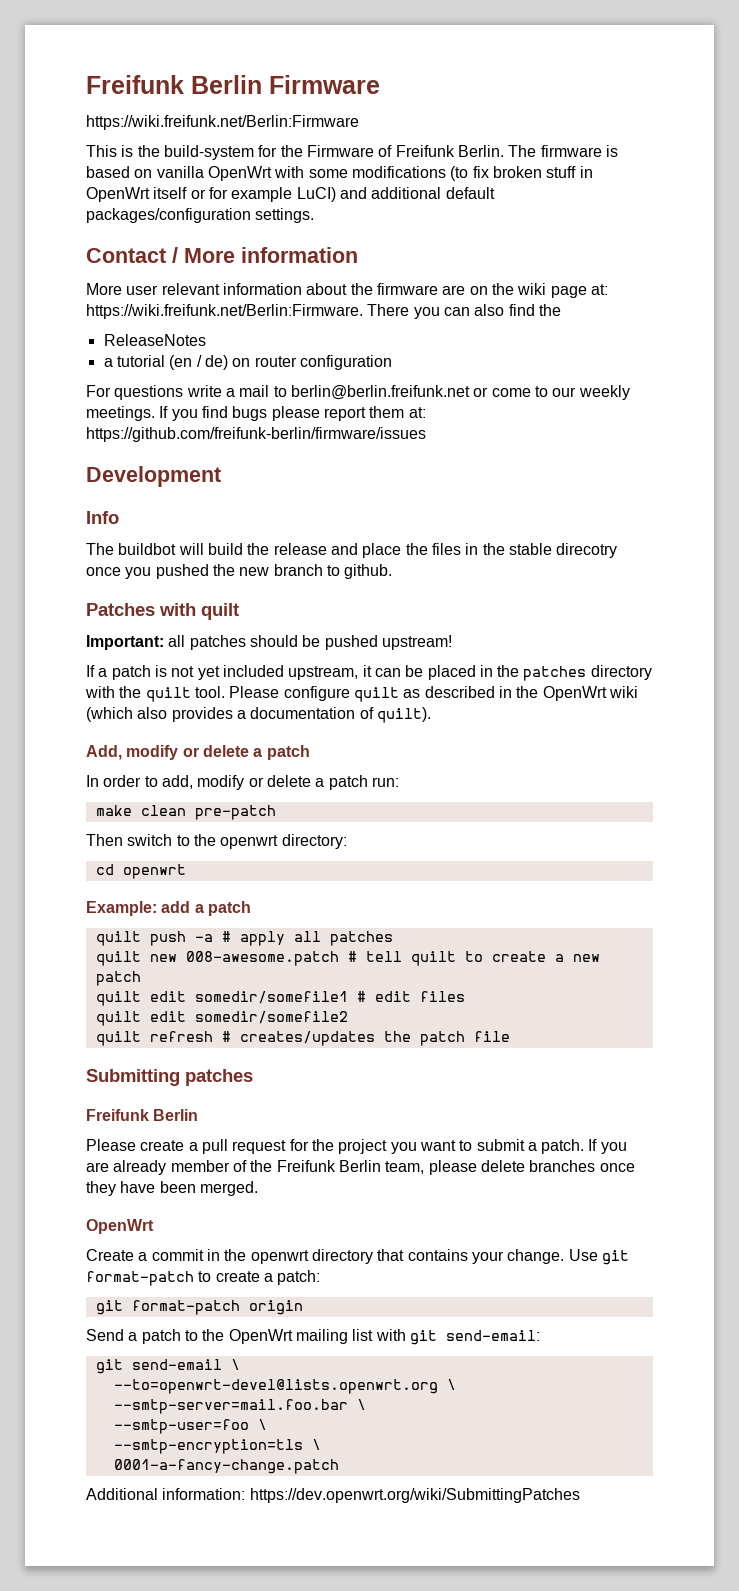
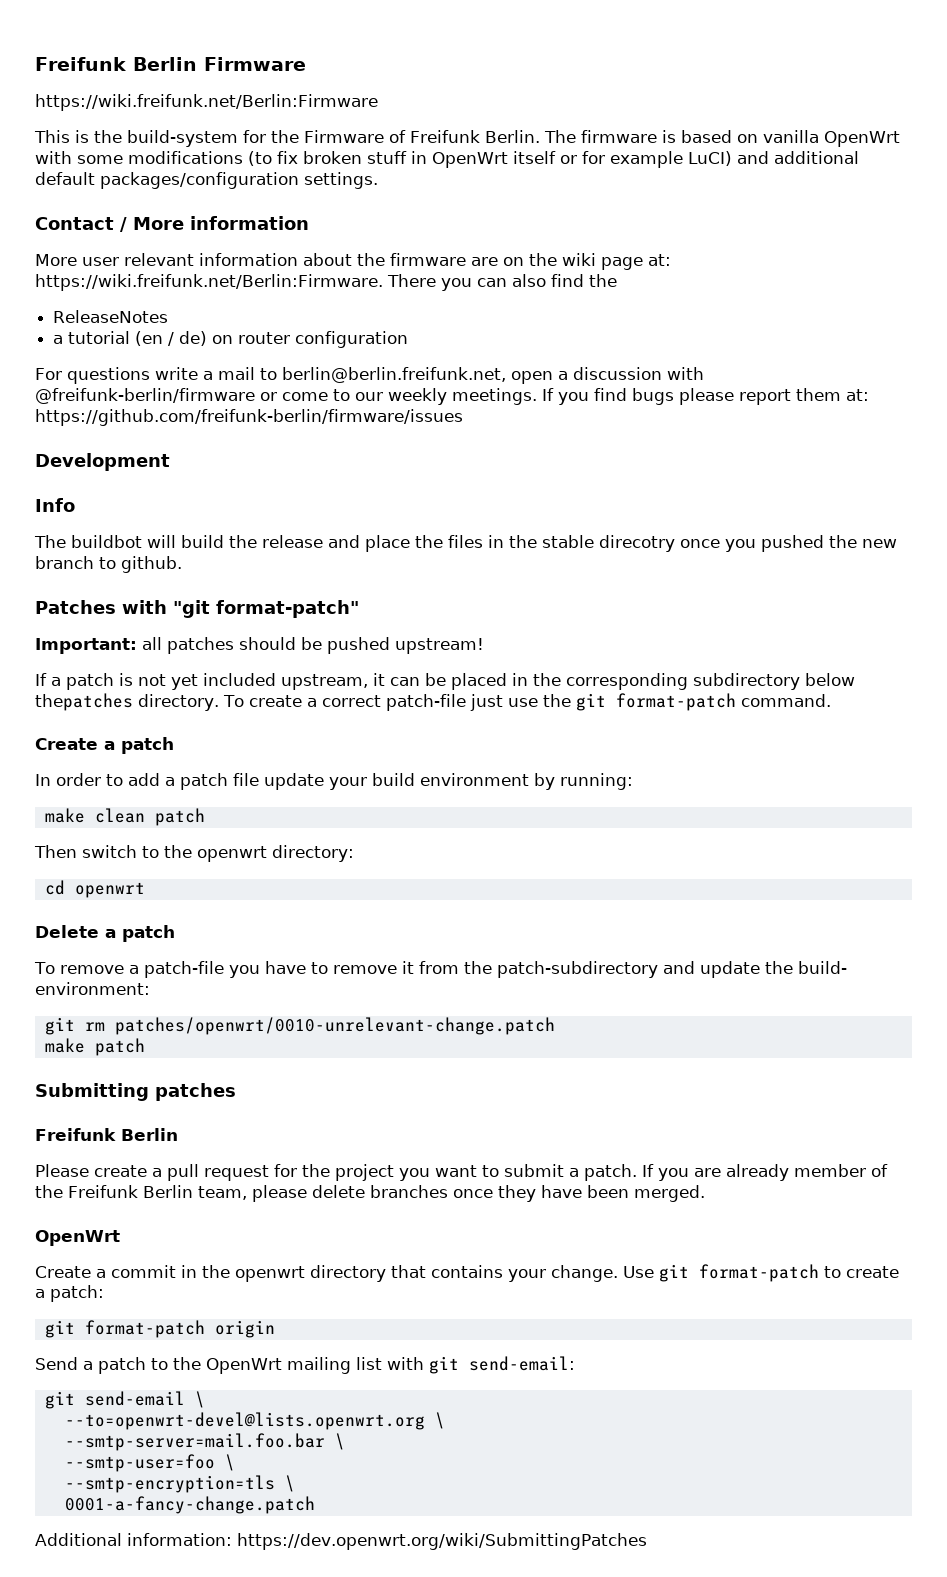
[290,385,470,400] berlin@berlin.freifunk.net -> [282,367,704,384] [35,388,255,404] berlin@berlin.freifunk.net, open a discussion with @freifunk-berlin/firmware
[201,603,239,620] quilt -> [173,600,359,618] "git format-patch"
[523,665,652,681] [85,686,638,702] [86,707,431,723] [86,745,249,760] patches directory with the quilt tool. Please configure quilt as described in the OpenWrt wiki (which also provides a documentation of quilt). // Add, modify or delete -> [566,673,855,690] [35,693,831,711] [35,738,98,750] corresponding subdirectory below thepatches directory. To create a correct patch-file just use the git format-patch command. // Create
[161,775,399,790] add, modify or delete a patch run: -> [128,773,633,790] add a patch file update your build environment by running:
[194,805,276,820] pre-patch -> [154,808,205,826] patch
[86,901,251,916] [95,931,393,946] [95,951,600,966] [95,971,141,986] [95,991,465,1006] [95,1011,348,1026] [95,1031,510,1046] Example: add a patch // quilt push -a # apply all patches // quilt new 008-awesome.patch # tell quilt to create a new patch // quilt edit somedir/somefile1 # edit files // quilt edit somedir/somefile2 // quilt refresh # creates/updates the patch file -> [35,925,175,942] [34,961,847,978] [35,982,150,995] [44,1017,555,1035] [44,1038,145,1056] Delete a patch // To remove a patch-file you have to remove it from the patch-subdirectory and update the build- environment: // git rm patches/openwrt/0010-unrelevant-change.patch // make patch

